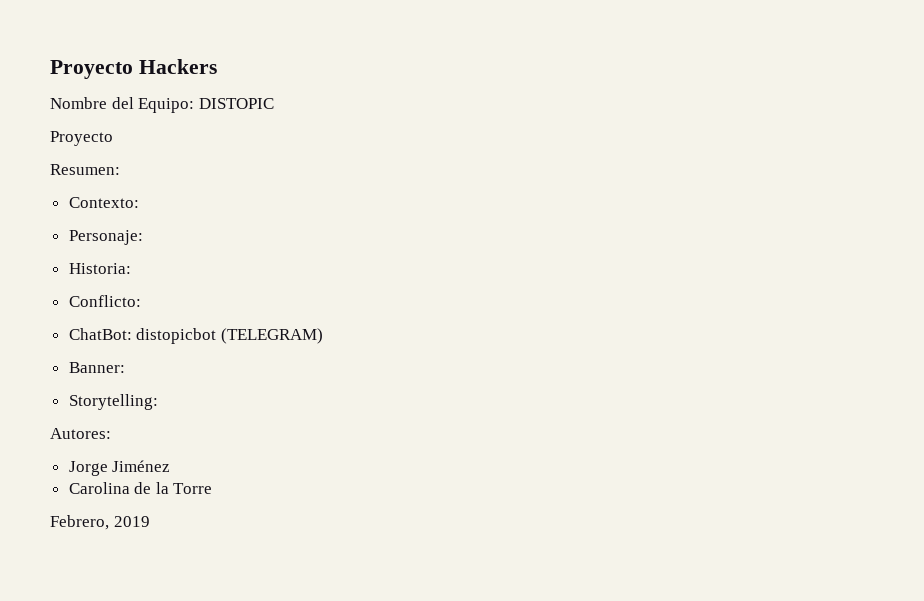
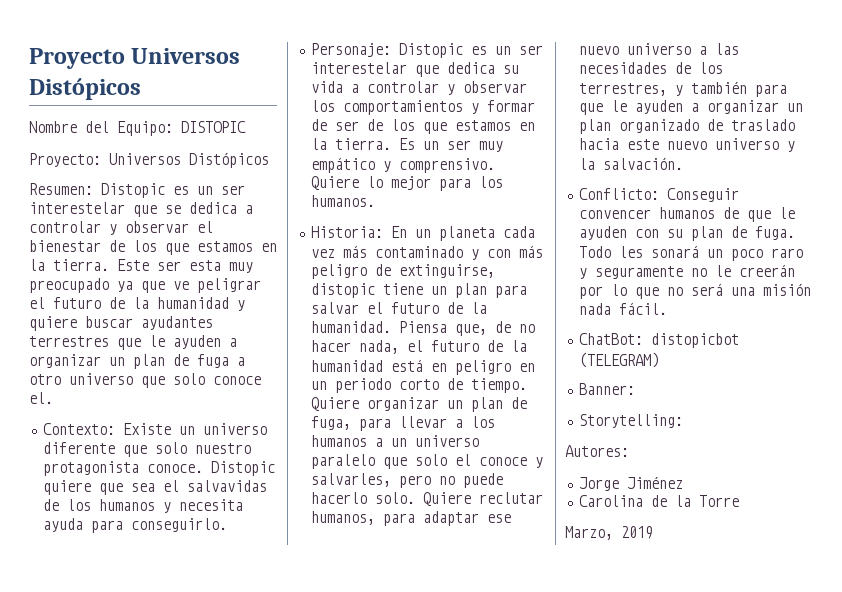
[50,59,217,79] Proyecto Hackers -> [29,48,241,69] [29,78,141,100] Proyecto Universos Distópicos
[50,131,113,146] [50,164,120,175] [68,197,139,208] [68,230,143,245] [68,263,131,274] [68,295,141,307] Proyecto // Resumen: // Contexto: // Personaje: // Historia: // Conflicto: -> [29,152,269,168] [29,183,245,198] [29,202,253,217] [29,221,213,235] [29,240,277,255] [29,259,253,273] [29,278,261,293] [29,297,245,311] [29,316,213,331] [29,335,237,350] [29,354,245,369] [29,373,261,388] [29,392,53,404] [42,423,267,435] [42,442,251,457] [42,461,275,476] [42,480,267,495] [42,499,243,513] [42,518,227,533] [310,43,543,58] [310,62,519,77] [310,81,527,95] [310,100,535,115] [310,119,535,134] [310,138,503,152] [310,157,495,173] [310,176,503,191] [310,195,375,207] [310,226,535,241] [310,245,543,260] [310,264,495,279] [310,283,527,298] [310,302,487,314] [310,321,535,336] [310,340,527,354] [310,359,535,375] [310,378,527,393] [310,397,527,412] [310,416,495,431] [310,435,479,447] [310,454,543,469] [310,473,503,488] [310,492,543,506] [310,511,511,526] [578,43,739,55] [578,62,723,74] [578,81,787,97] [578,100,803,115] [578,119,795,134] [578,138,795,152] [578,157,683,170] [578,188,739,202] [578,207,795,222] [578,226,795,241] [578,245,803,261] [578,264,795,279] [578,283,811,299] [578,302,667,315] Proyecto: Universos Distópicos // Resumen: Distopic es un ser interestelar que se dedica a controlar y observar el bienestar de los que estamos en la tierra. Este ser esta muy preocupado ya que ve peligrar el futuro de la humanidad y quiere buscar ayudantes terrestres que le ayuden a organizar un plan de fuga a otro universo que solo conoce el. // Contexto: Existe un universo diferente que solo nuestro protagonista conoce. Distopic quiere que sea el salvavidas de los humanos y necesita ayuda para conseguirlo. // Personaje: Distopic es un ser interestelar que dedica su vida a controlar y observar los comportamientos y formar de ser de los que estamos en la tierra. Es un ser muy empático y comprensivo. Quiere lo mejor para los humanos. // Historia: En un planeta cada vez más contaminado y con más peligro de extinguirse, distopic tiene un plan para salvar el futuro de la humanidad. Piensa que, de no hacer nada, el futuro de la humanidad está en peligro en un periodo corto de tiempo. Quiere organizar un plan de fuga, para llevar a los humanos a un universo paralelo que solo el conoce y salvarles, pero no puede hacerlo solo. Quiere reclutar humanos, para adaptar ese nuevo universo a las necesidades de los terrestres, y también para que le ayuden a organizar un plan organizado de traslado hacia este nuevo universo y la salvación. // Conflicto: Conseguir convencer humanos de que le ayuden con su plan de fuga. Todo les sonará un poco raro y seguramente no le creerán por lo que no será una misión nada fácil.
[50,515,109,530] Febrero, -> [565,526,613,540] Marzo,

